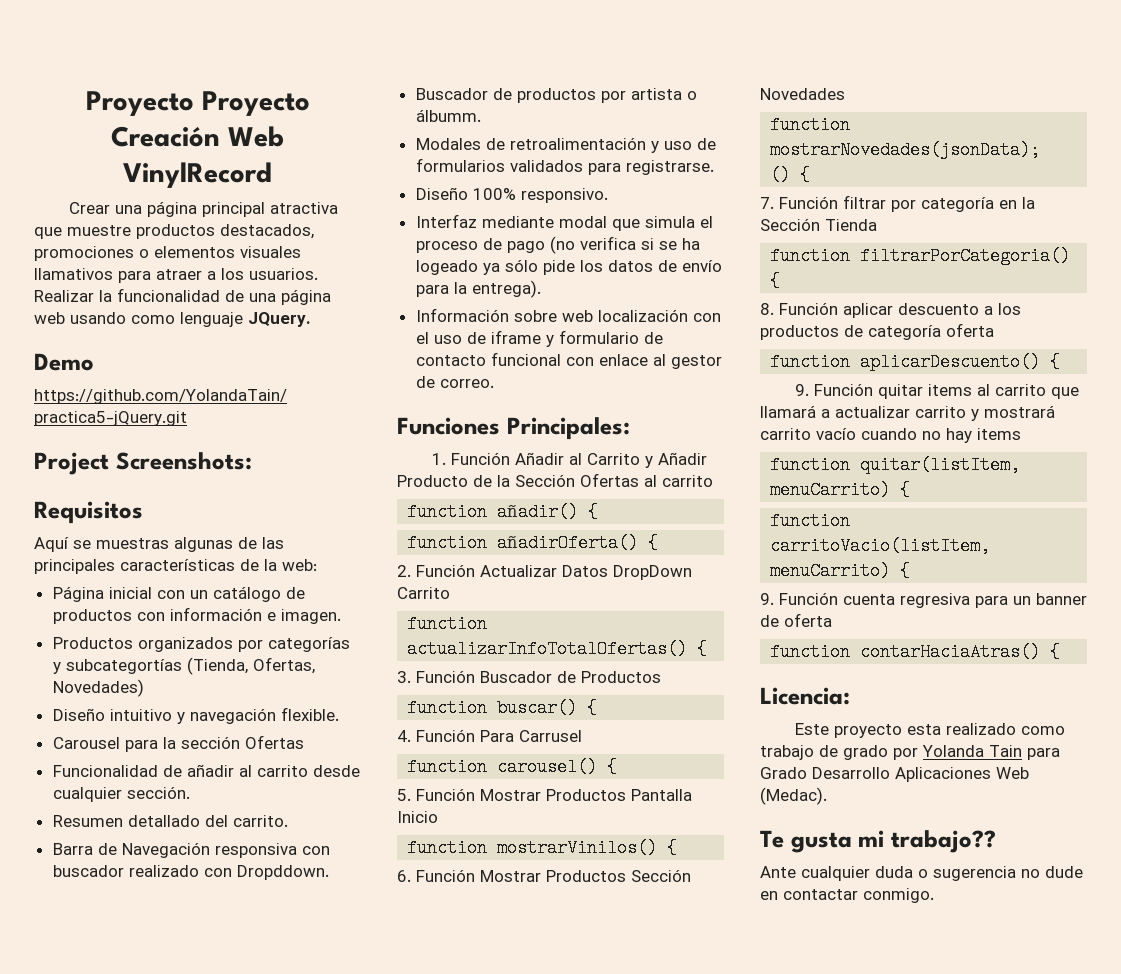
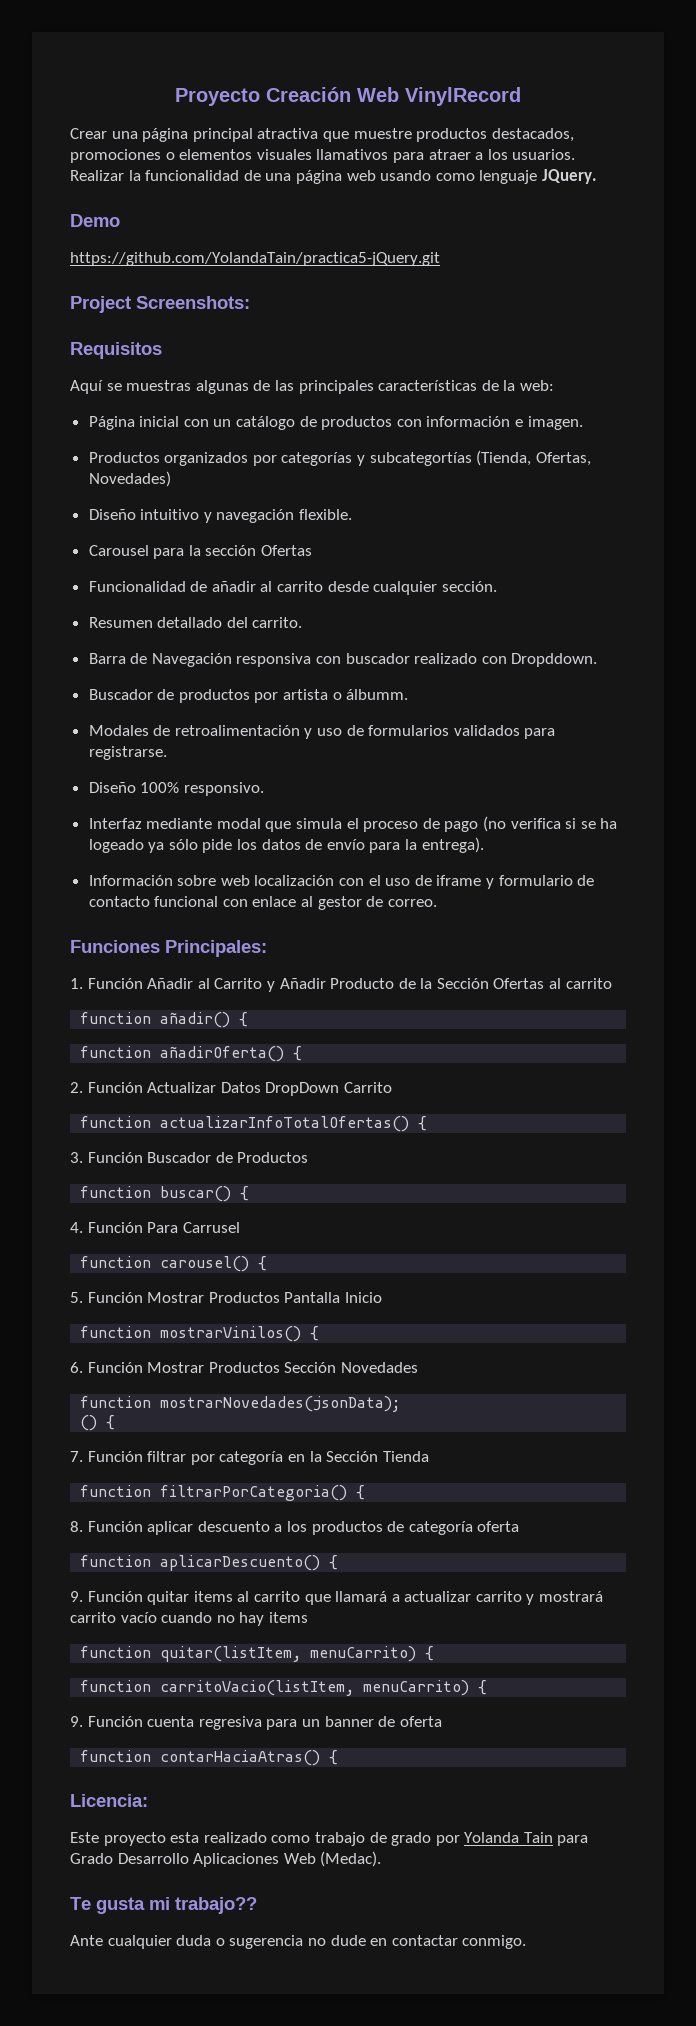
[85,91,310,116] Proyecto Proyecto -> [175,88,260,106] Proyecto

